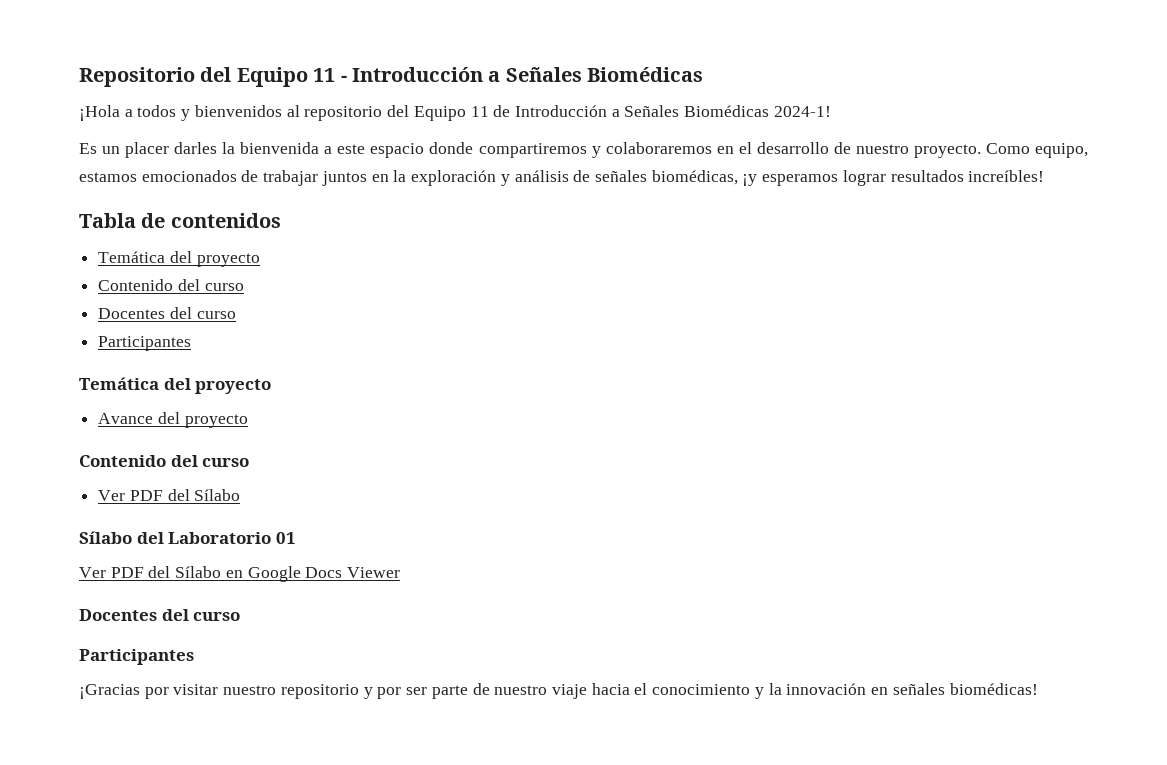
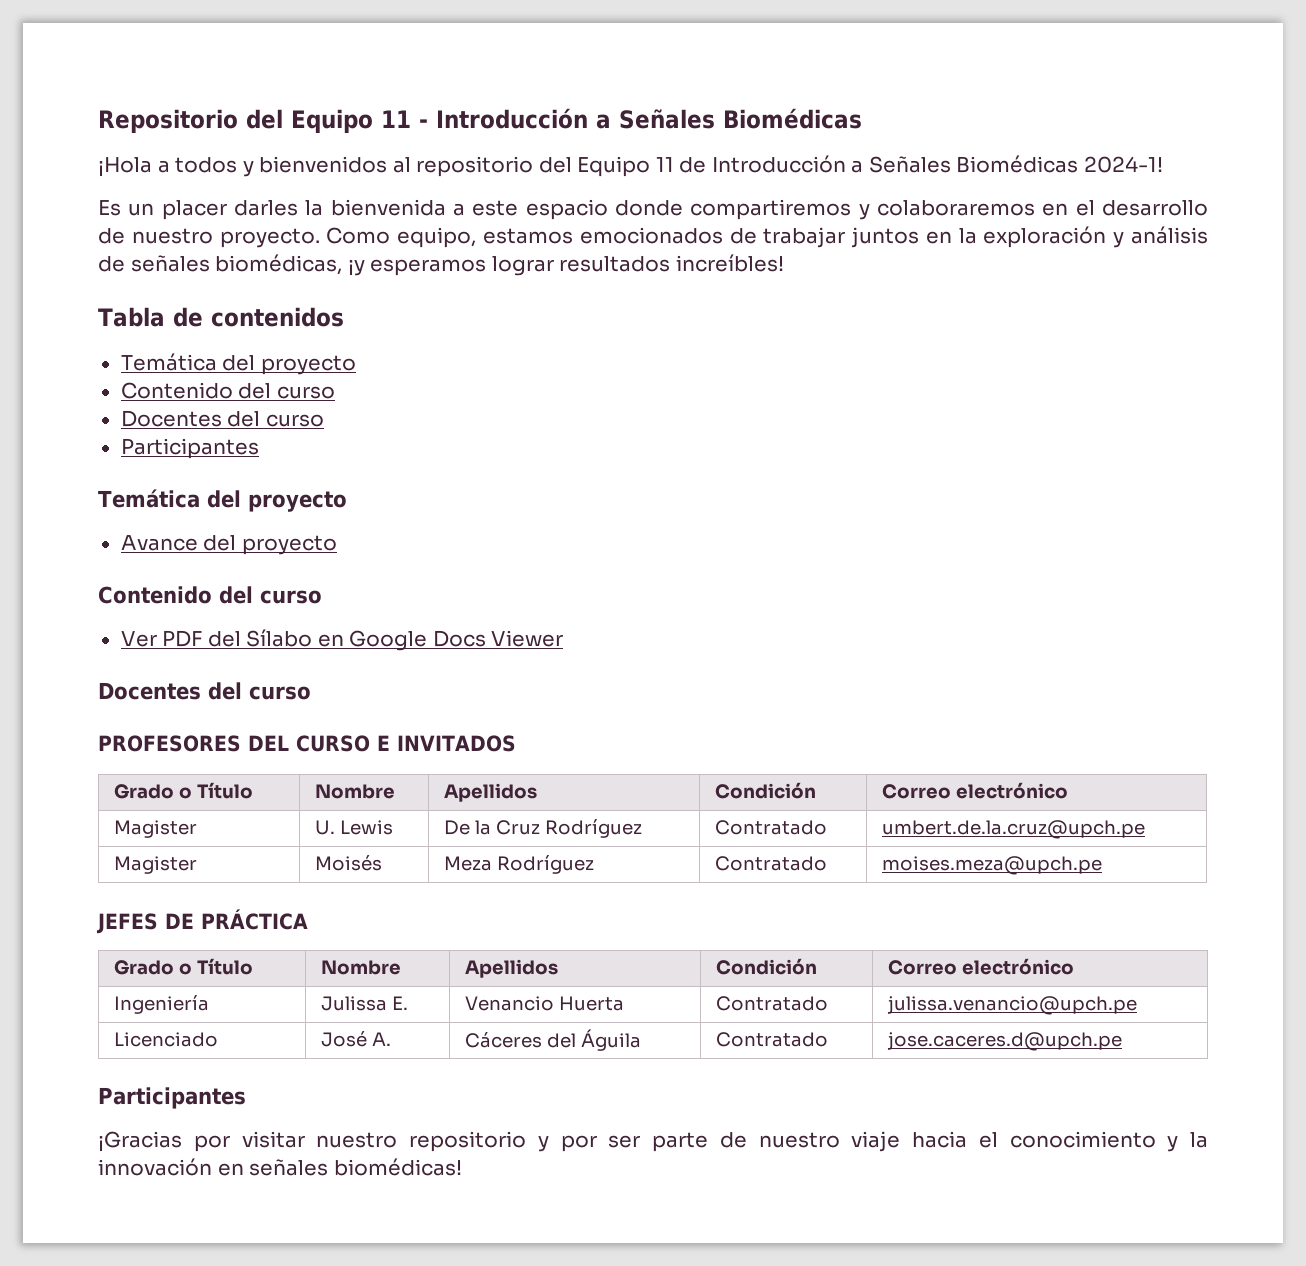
[79,531,296,544] [79,566,222,578] // Sílabo del Laboratorio 01 // Ver PDF del Sílabo -> (313, 638) none
(241, 616) none -> [98,735,516,752] [113,782,253,799] [314,784,395,799] [443,783,537,802] [714,782,816,799] [881,782,1068,799] [113,820,197,838] [314,820,393,835] [443,819,642,838] [714,820,827,835] [881,820,1145,839] [113,856,197,874] [314,855,382,871] [443,855,594,874] [714,856,827,871] [881,856,1102,875] [96,909,308,934] [113,958,253,975] [320,960,401,975] [464,959,558,978] [715,958,817,975] [887,958,1074,975] [113,995,209,1014] [320,996,408,1011] [464,996,624,1011] [715,996,828,1011] [886,996,1137,1015] [113,1032,218,1047] [320,1031,391,1047] [464,1029,641,1051] [715,1032,828,1047] [886,1032,1122,1051] // PROFESORES DEL CURSO E INVITADOS // Grado o Título | Nombre | Apellidos | Condición | Correo electrónico // Magister | U. Lewis | De la Cruz Rodríguez | Contratado | umbert.de.la.cruz@upch.pe // Magister | Moisés | Meza Rodríguez | Contratado | moises.meza@upch.pe // JEFES DE PRÁCTICA // Grado o Título | Nombre | Apellidos | Condición | Correo electrónico // Ingeniería | Julissa E. | Venancio Huerta | Contratado | julissa.venancio@upch.pe // Licenciado | José A. | Cáceres del Águila | Contratado | jose.caceres.d@upch.pe

